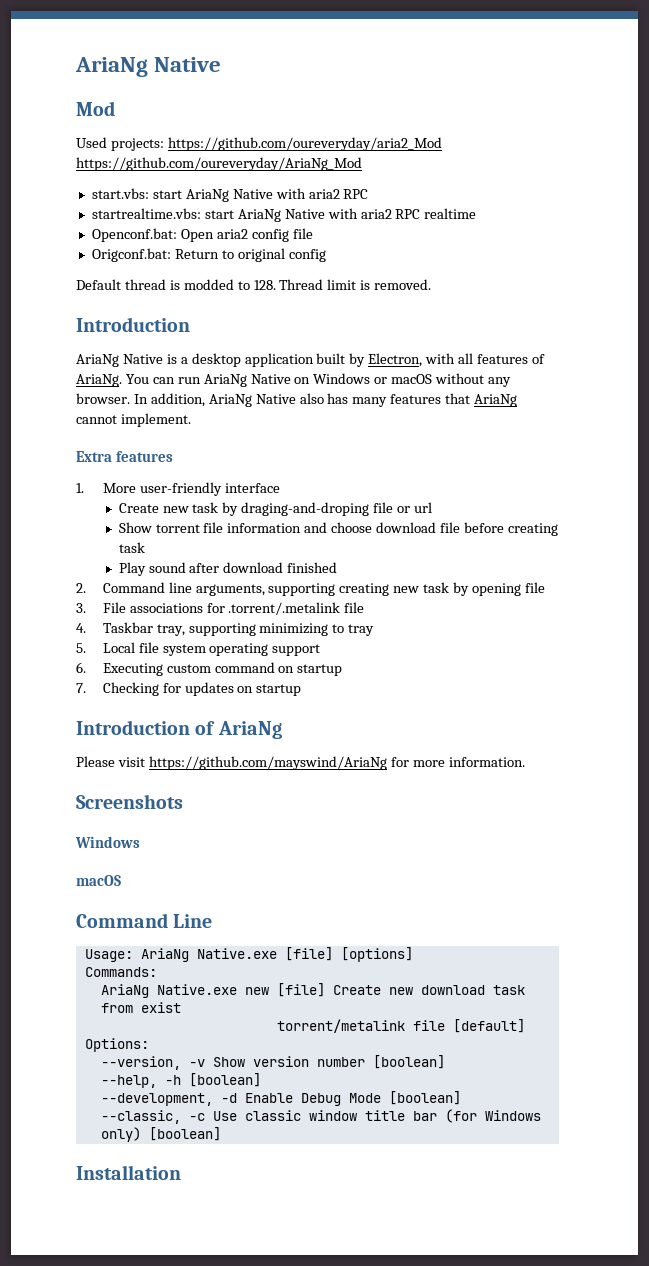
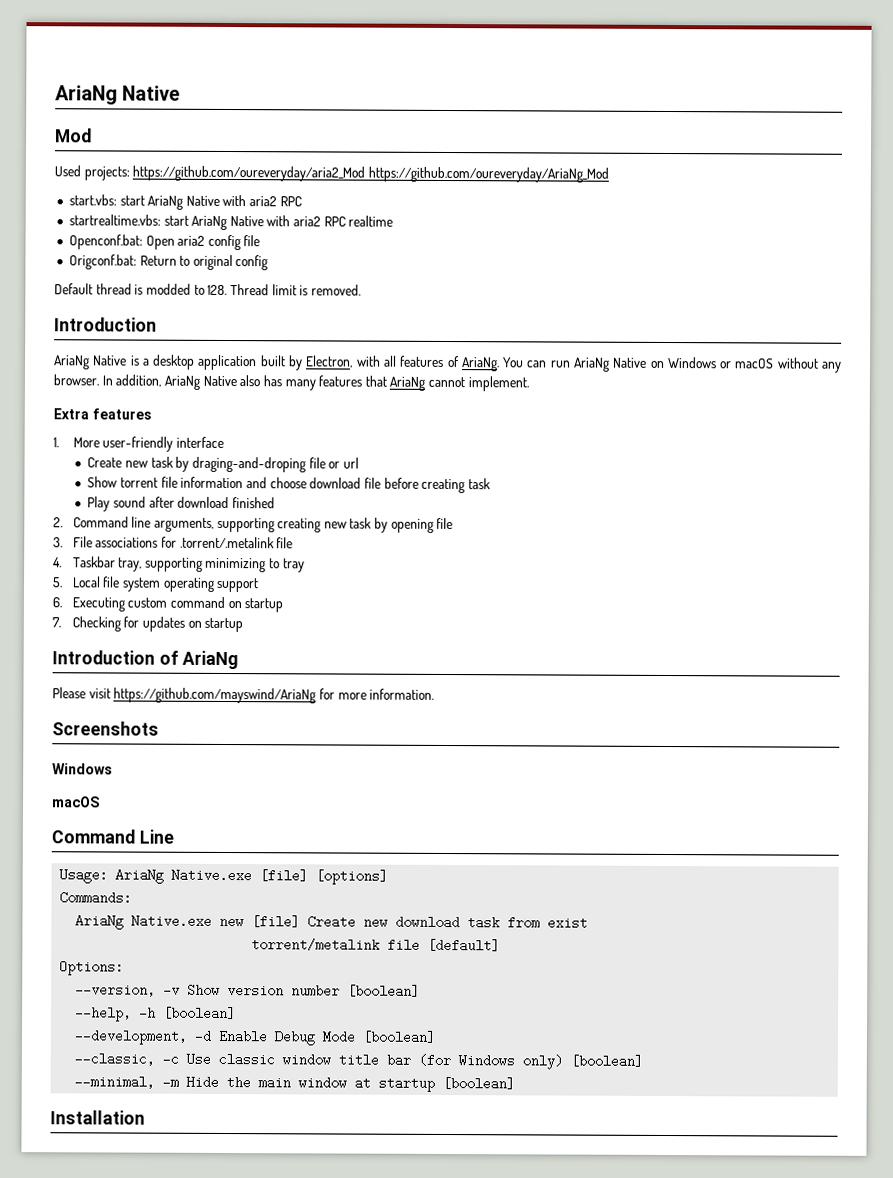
(221, 1134) none -> [74,1075,516,1092] // --minimal, -m Hide the main window at startup [boolean]

